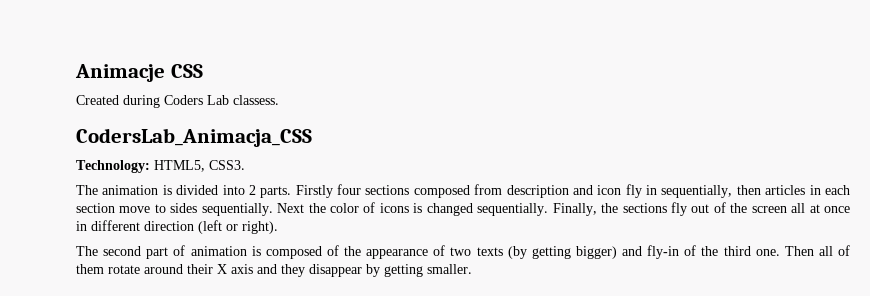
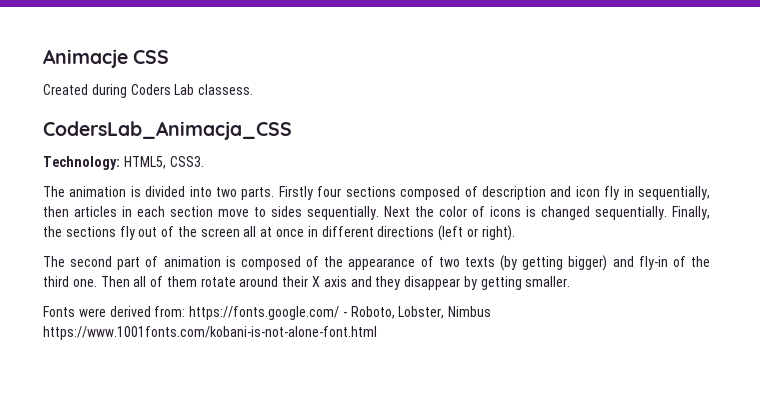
[248,185,256,195] 2 -> [216,187,238,197] two
[474,184,503,195] from -> [464,186,478,197] of
[144,221,194,231] direction -> [377,226,435,237] directions
(472, 269) none -> [43,306,492,320] [43,326,377,340] // Fonts were derived from: https://fonts.google.com/ - Roboto, Lobster, Nimbus https://www.1001fonts.com/kobani-is-not-alone-font.html

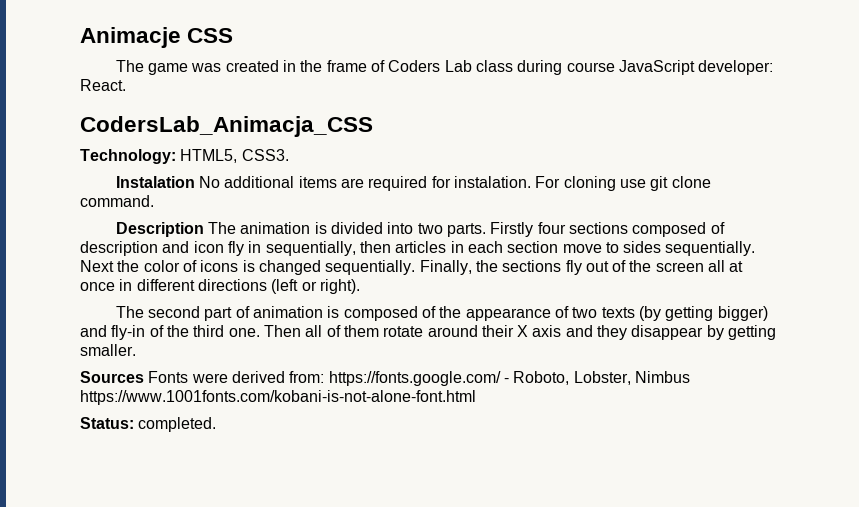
[43,84,254,98] [43,121,292,140] [43,156,204,170] Created during Coders Lab classess. // CodersLab_Animacja_CSS // Technology: HTML5, CSS3. // -> [115,60,774,75] [80,79,126,91] [80,116,373,137] [80,149,289,164] [115,176,711,191] [80,195,154,207] [115,222,204,237] The game was created in the frame of Coders Lab class during course JavaScript developer: React. // CodersLab_Animacja_CSS // Technology: HTML5, CSS3. // Instalation No additional items are required for instalation. For cloning use git clone command. // Description
(571, 281) none -> [80,371,144,383] Sources
(377, 333) none -> [80,417,217,432] // Status: completed.

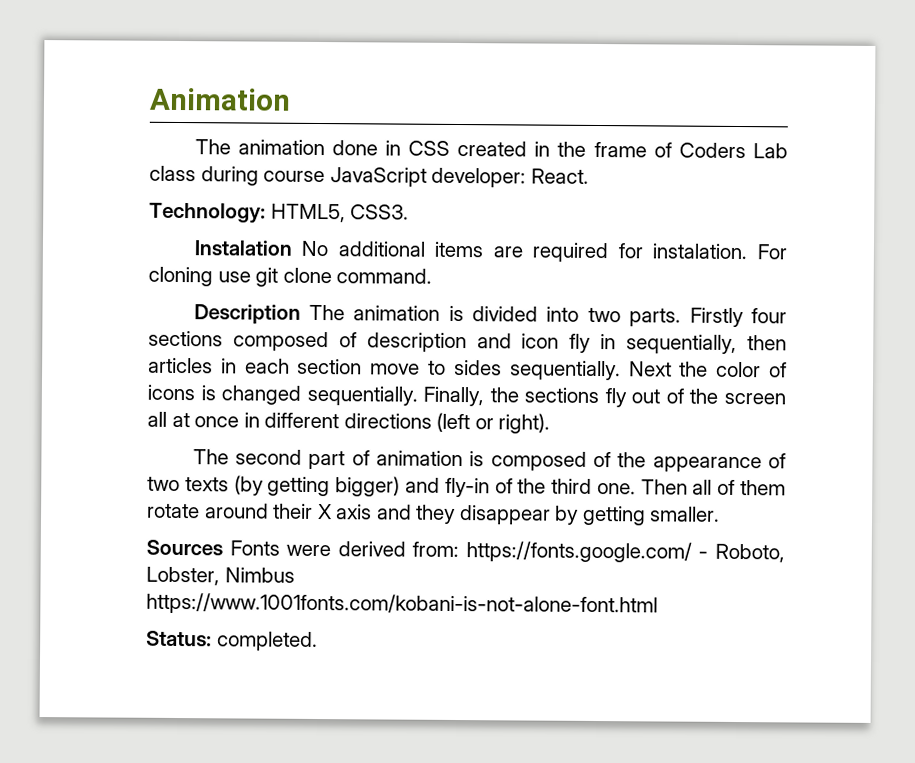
[80,27,234,48] [115,60,222,75] Animacje CSS // The game was -> [149,87,291,111] [194,139,451,156] Animation // The animation done in CSS
[80,116,373,137] // CodersLab_Animacja_CSS -> (589, 176) none

